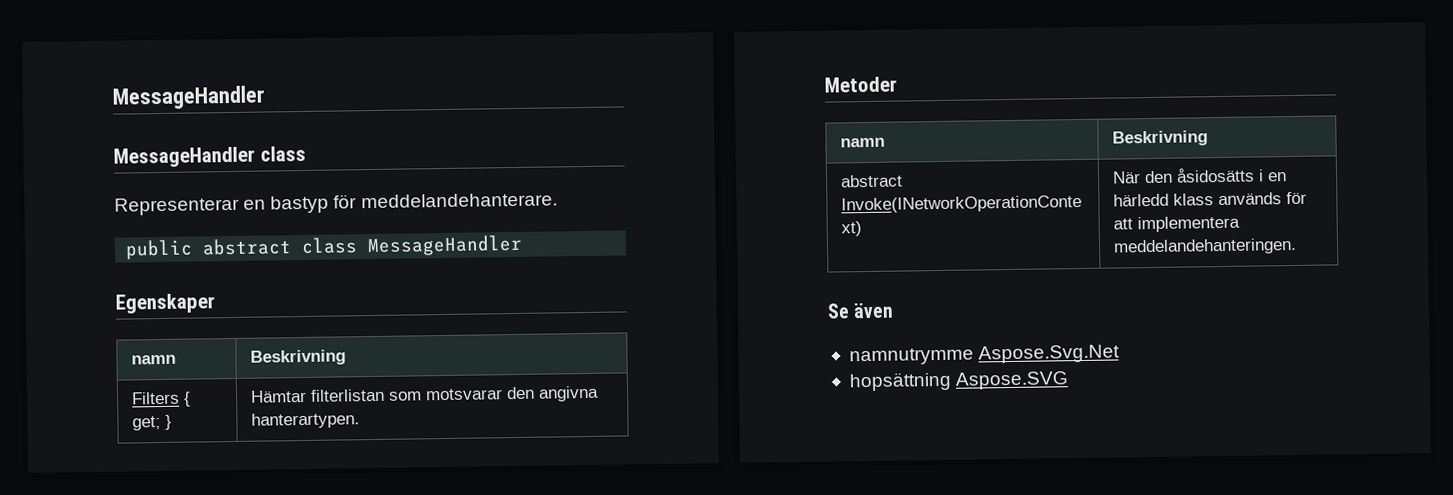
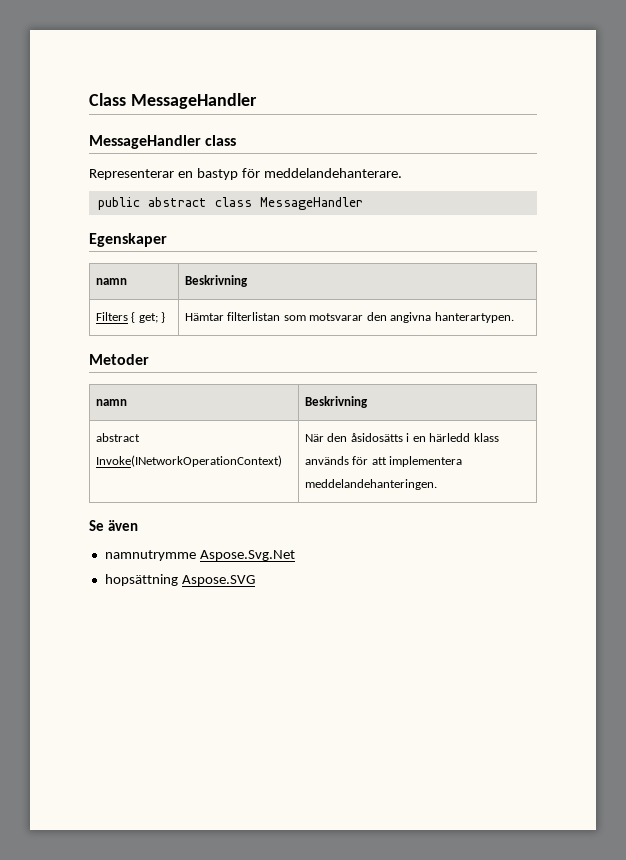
(112, 97) none -> [89,93,126,106] Class

